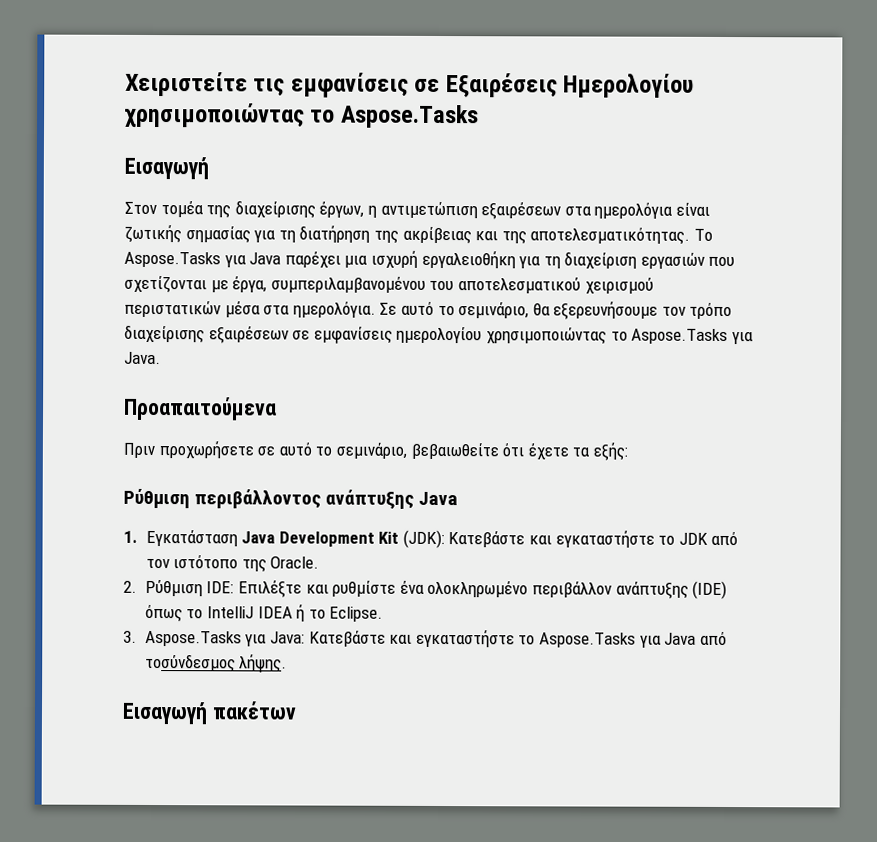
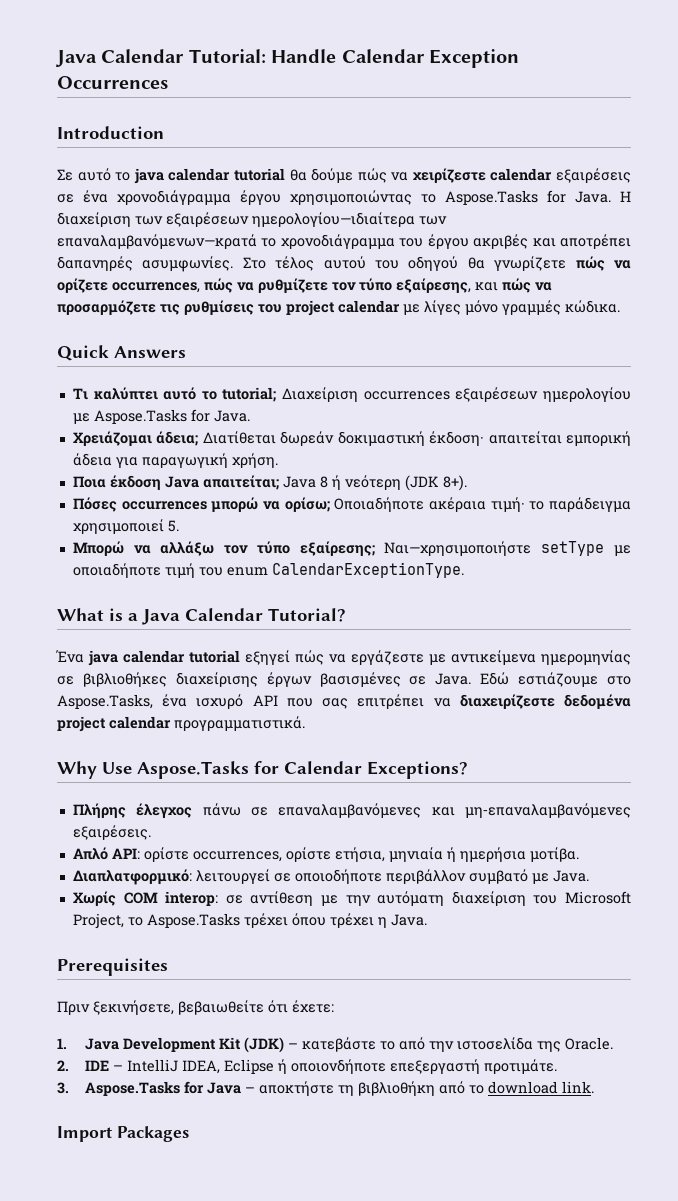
[125,71,695,98] [125,102,479,129] [124,156,209,180] [124,200,710,220] [124,224,713,245] [124,250,736,269] [124,275,654,294] [124,300,733,320] [124,324,754,345] [124,351,161,365] [124,396,277,421] Χειριστείτε τις εμφανίσεις σε Εξαιρέσεις Ημερολογίου χρησιμοποιώντας το Aspose.Tasks // Εισαγωγή // Στον τομέα της διαχείρισης έργων, η αντιμετώπιση εξαιρέσεων στα ημερολόγια είναι ζωτικής σημασίας για τη διατήρηση της ακρίβειας και της αποτελεσματικότητας. Το Aspose.Tasks για Java παρέχει μια ισχυρή εργαλειοθήκη για τη διαχείριση εργασιών που σχετίζονται με έργα, συμπεριλαμβανομένου του αποτελεσματικού χειρισμού περιστατικών μέσα στα ημερολόγια. Σε αυτό το σεμινάριο, θα εξερευνήσουμε τον τρόπο διαχείρισης εξαιρέσεων σε εμφανίσεις ημερολογίου χρησιμοποιώντας το Aspose.Tasks για Java. // Προαπαιτούμενα -> [55,49,519,68] [57,76,168,89] [57,126,164,139] [57,168,631,184] [57,190,631,205] [57,212,447,227] [57,234,631,249] [57,256,631,272] [57,278,552,293] [57,300,620,316] [57,345,186,361] [72,387,631,402] [72,409,250,424] [72,431,631,446] [72,453,278,468] [72,475,467,491] [72,497,631,512] [72,519,179,534] [72,541,631,556] [72,562,464,578] [57,608,346,625] [56,650,631,666] [57,672,632,687] [57,694,631,709] [57,716,305,732] [57,761,468,779] [72,803,631,818] [72,825,151,840] [72,847,579,862] [72,869,589,885] [72,891,631,906] [72,913,427,929] [57,958,168,976] Java Calendar Tutorial: Handle Calendar Exception Occurrences // Introduction // Σε αυτό το java calendar tutorial θα δούμε πώς να χειρίζεστε calendar εξαιρέσεις σε ένα χρονοδιάγραμμα έργου χρησιμοποιώντας το Aspose.Tasks for Java. Η διαχείριση των εξαιρέσεων ημερολογίου—ιδιαίτερα των επαναλαμβανόμενων—κρατά το χρονοδιάγραμμα του έργου ακριβές και αποτρέπει δαπανηρές ασυμφωνίες. Στο τέλος αυτού του οδηγού θα γνωρίζετε πώς να ορίζετε occurrences, πώς να ρυθμίζετε τον τύπο εξαίρεσης, και πώς να προσαρμόζετε τις ρυθμίσεις του project calendar με λίγες μόνο γραμμές κώδικα. // Quick Answers // Τι καλύπτει αυτό το tutorial; Διαχείριση occurrences εξαιρέσεων ημερολογίου με Aspose.Tasks for Java. // Χρειάζομαι άδεια; Διατίθεται δωρεάν δοκιμαστική έκδοση· απαιτείται εμπορική άδεια για παραγωγική χρήση. // Ποια έκδοση Java απαιτείται; Java 8 ή νεότερη (JDK 8+). // Πόσες occurrences μπορώ να ορίσω; Οποιαδήποτε ακέραια τιμή· το παράδειγμα χρησιμοποιεί 5. // Μπορώ να αλλάξω τον τύπο εξαίρεσης; Ναι—χρησιμοποιήστε setType με οποιαδήποτε τιμή του enum CalendarExceptionType. // What is a Java Calendar Tutorial? // Ένα java calendar tutorial εξηγεί πώς να εργάζεστε με αντικείμενα ημερομηνίας σε βιβλιοθήκες διαχείρισης έργων βασισμένες σε Java. Εδώ εστιάζουμε στο Aspose.Tasks, ένα ισχυρό API που σας επιτρέπει να διαχειρίζεστε δεδομένα project calendar προγραμματιστικά. // Why Use Aspose.Tasks for Calendar Exceptions? // Πλήρης έλεγχος πάνω σε επαναλαμβανόμενες και μη‑επαναλαμβανόμενες εξαιρέσεις. // Απλό API: ορίστε occurrences, ορίστε ετήσια, μηνιαία ή ημερήσια μοτίβα. // Διαπλατφορμικό: λειτουργεί σε οποιοδήποτε περιβάλλον συμβατό με Java. // Χωρίς COM interop: σε αντίθεση με την αυτόματη διαχείριση του Microsoft Project, το Aspose.Tasks τρέχει όπου τρέχει η Java. // Prerequisites
[158,441,628,461] [123,488,459,509] προχωρήσετε σε αυτό το σεμινάριο, βεβαιωθείτε ότι έχετε τα εξής: // Ρύθμιση περιβάλλοντος ανάπτυξης Java -> [93,1000,334,1015] ξεκινήσετε, βεβαιωθείτε ότι έχετε:
[145,529,238,547] Εγκατάσταση -> (67, 1043) none
[402,529,739,549] [145,555,320,573] [123,579,728,600] [144,604,384,623] [123,629,727,648] [144,653,288,673] [122,701,297,725] (JDK): Κατεβάστε και εγκαταστήστε το JDK από τον ιστότοπο της Oracle. // 2. Ρύθμιση IDE: Επιλέξτε και ρυθμίστε ένα ολοκληρωμένο περιβάλλον ανάπτυξης (IDE) όπως το IntelliJ IDEA ή το Eclipse. // 3. Aspose.Tasks για Java: Κατεβάστε και εγκαταστήστε το Aspose.Tasks για Java από τοσύνδεσμος λήψης. // Εισαγωγή πακέτων -> [243,1037,613,1053] [57,1059,557,1074] [57,1081,594,1096] [57,1126,189,1142] (JDK) – κατεβάστε το από την ιστοσελίδα της Oracle. // 2. IDE – IntelliJ IDEA, Eclipse ή οποιονδήποτε επεξεργαστή προτιμάτε. // 3. Aspose.Tasks for Java – αποκτήστε τη βιβλιοθήκη από το download link. // Import Packages

